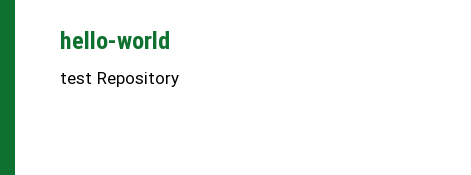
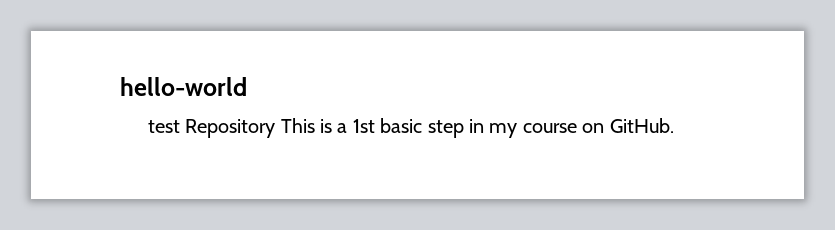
(179, 79) none -> [280,118,674,138] This is a 1st basic step in my course on GitHub.

